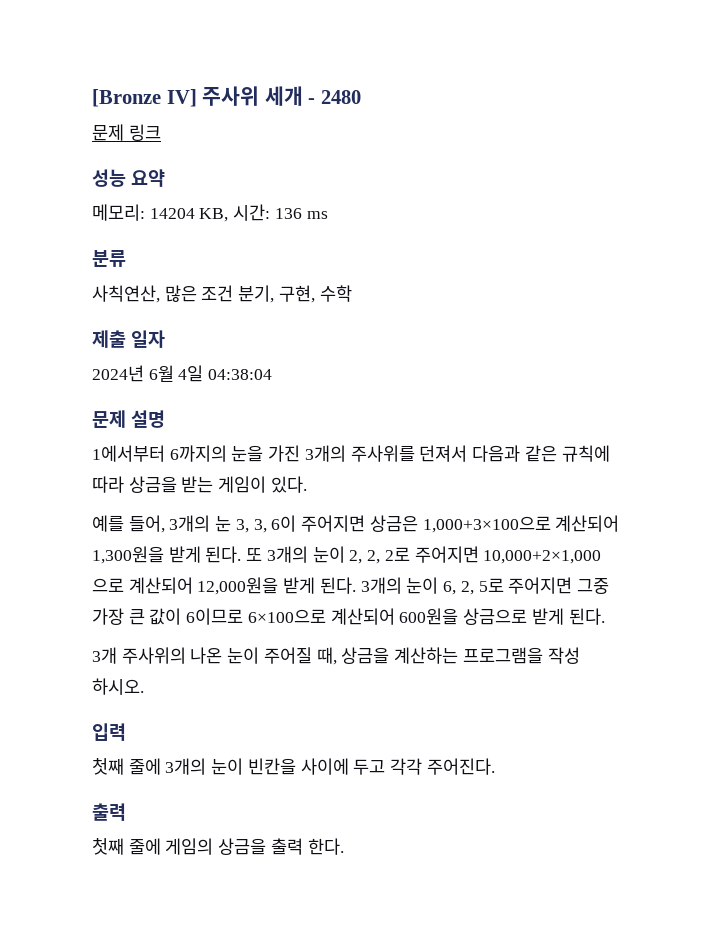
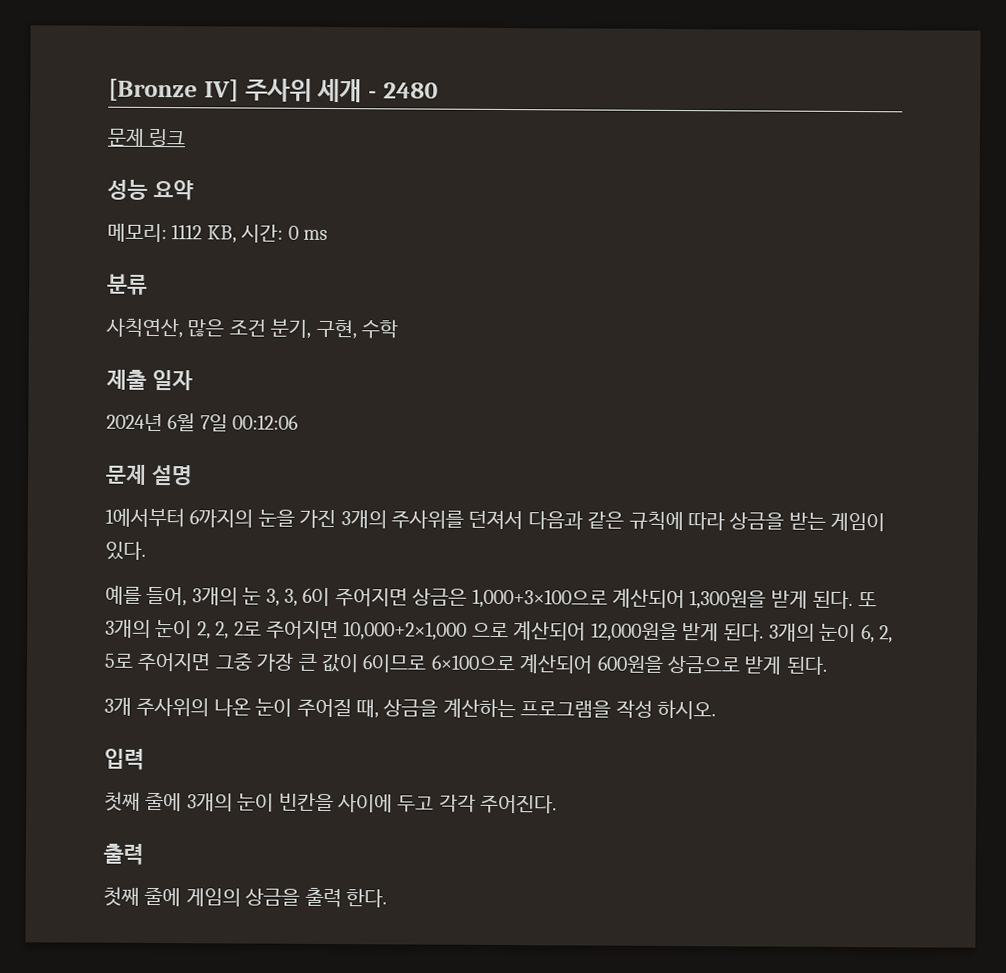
[149,208,195,219] 14204 -> [171,224,203,240] 1112
[274,208,302,219] 136 -> [287,225,299,240] 0
[178,365,273,382] 4일 04:38:04 -> [199,414,299,432] 7일 00:12:06

